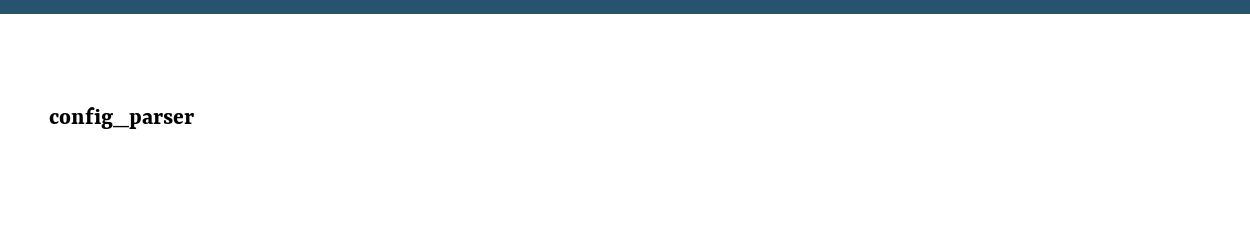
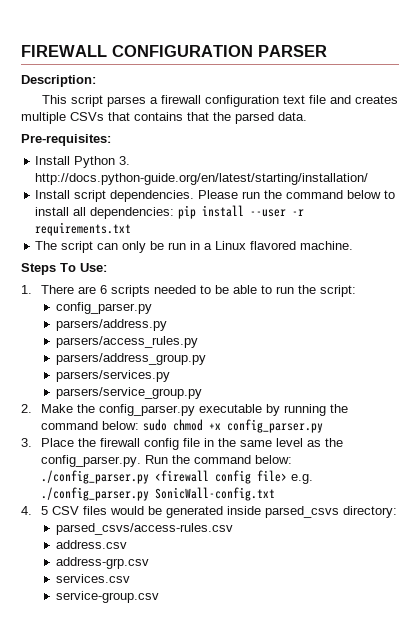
[49,107,194,129] config_parser -> [21,45,327,57] [21,75,96,87] [41,95,398,107] [21,112,307,124] [21,134,111,146] [35,156,131,168] [35,173,369,185] [35,190,396,202] [35,205,305,219] [35,222,132,236] [35,241,354,253] [21,263,107,275] [21,285,357,297] [55,302,152,314] [55,319,167,331] [55,336,198,348] [55,353,206,365] [55,370,170,382] [55,387,202,399] [21,404,349,416] [41,419,324,433] [21,438,344,450] [41,455,293,467] [41,470,314,484] [41,487,276,501] [21,506,398,518] [55,523,233,535] [55,540,127,549] [55,557,149,569] [55,574,130,583] [55,591,159,603] FIREWALL CONFIGURATION PARSER // Description: // This script parses a firewall configuration text file and creates multiple CSVs that contains that the parsed data. // Pre-requisites: // Install Python 3. http://docs.python-guide.org/en/latest/starting/installation/ // Install script dependencies. Please run the command below to install all dependencies: pip install --user -r requirements.txt // The script can only be run in a Linux flavored machine. // Steps To Use: // 1. There are 6 scripts needed to be able to run the script: // config_parser.py // parsers/address.py // parsers/access_rules.py // parsers/address_group.py // parsers/services.py // parsers/service_group.py // 2. Make the config_parser.py executable by running the command below: sudo chmod +x config_parser.py // 3. Place the firewall config file in the same level as the config_parser.py. Run the command below: ./config_parser.py <firewall config file> e.g. ./config_parser.py SonicWall-config.txt // 4. 5 CSV files would be generated inside parsed_csvs directory: // parsed_csvs/access-rules.csv // address.csv // address-grp.csv // services.csv // service-group.csv

